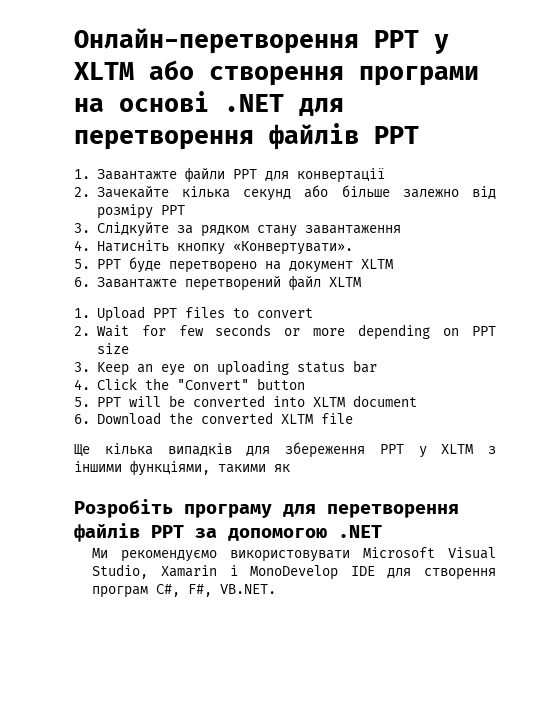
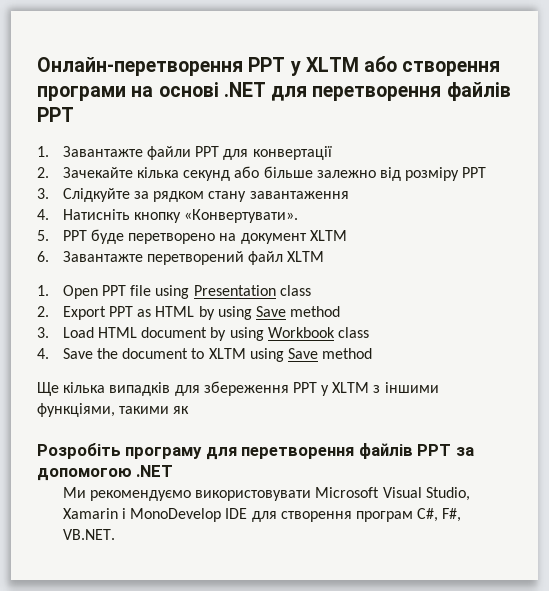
[96,306,313,322] [74,324,496,340] [96,343,129,354] [74,360,377,376] [74,378,305,390] [74,395,417,407] [74,412,353,425] Upload PPT files to convert // 2. Wait for few seconds or more depending on PPT size // 3. Keep an eye on uploading status bar // 4. Click the "Convert" button // 5. PPT will be converted into XLTM document // 6. Download the converted XLTM file -> [62,285,311,299] [37,306,341,320] [37,327,369,341] [37,348,373,362] Open PPT file using Presentation class // 2. Export PPT as HTML by using Save method // 3. Load HTML document by using Workbook class // 4. Save the document to XLTM using Save method

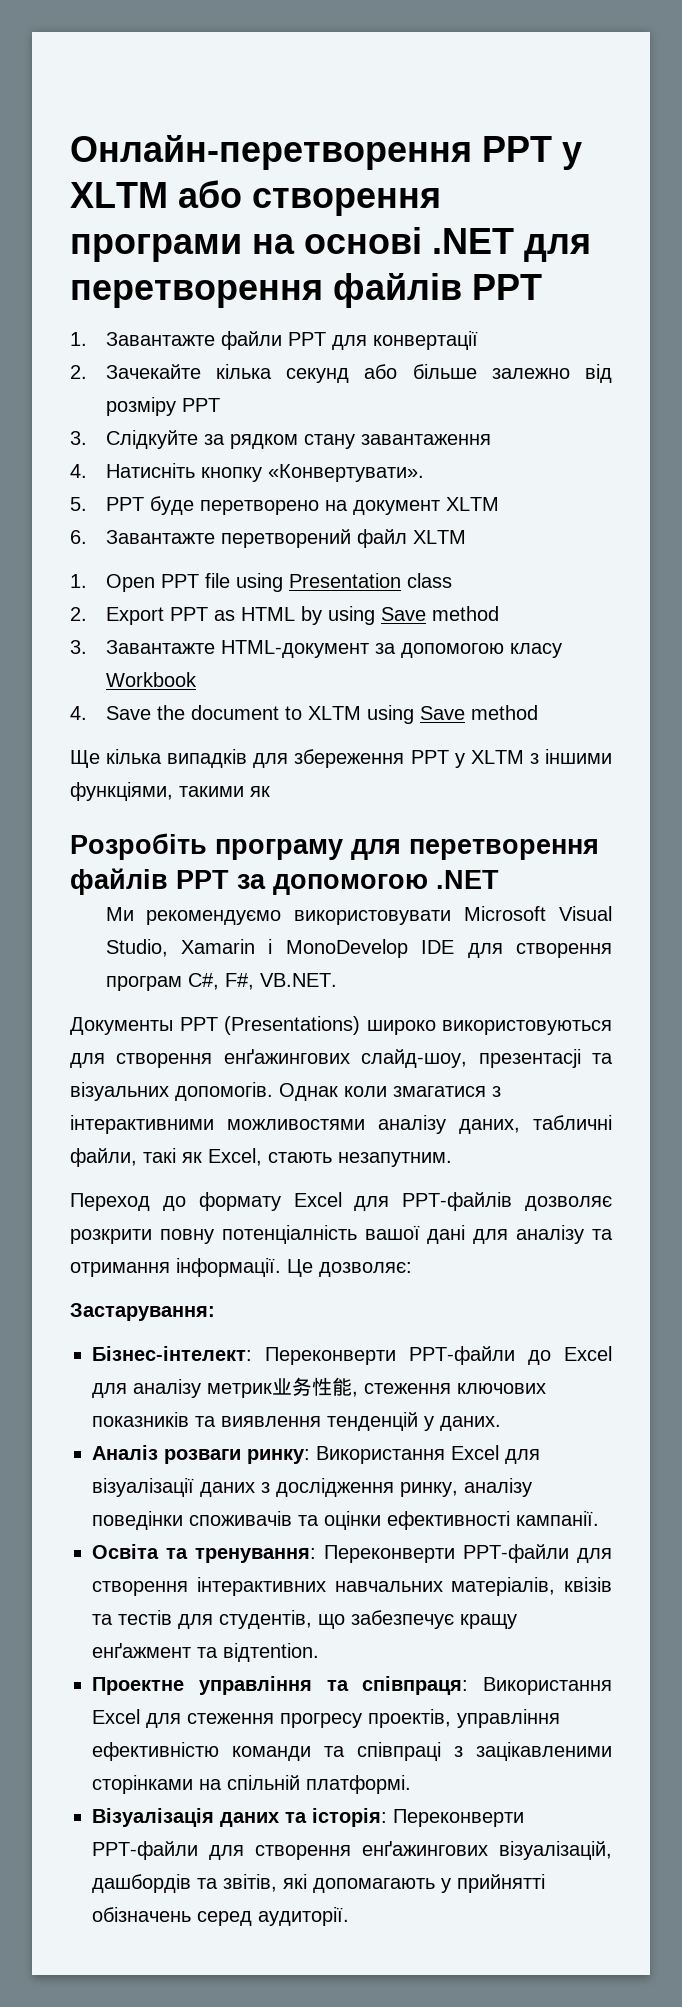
[62,327,264,341] Load HTML document by using -> [105,640,562,658] Завантажте HTML-документ за допомогою класу
[337,327,369,338] class -> (197, 679) none
(115, 534) none -> [70,1016,612,1035] [70,1049,613,1068] [70,1082,501,1101] [70,1115,612,1134] [70,1148,452,1167] [70,1192,612,1211] [70,1225,613,1244] [70,1258,412,1277] [70,1303,215,1321] [92,1346,612,1365] [92,1377,546,1398] [92,1412,501,1431] [92,1445,540,1464] [92,1478,532,1497] [92,1511,599,1530] [92,1544,612,1563] [92,1577,612,1596] [92,1610,517,1629] [92,1643,319,1662] [92,1676,612,1695] [92,1709,560,1728] [92,1742,612,1761] [92,1775,411,1794] [92,1808,524,1827] [92,1841,612,1860] [92,1874,545,1893] [92,1907,349,1926] // Документы PPT (Presentations) широко використовуються для створення енґажингових слайд-шоу, презентacji та візуальних допомогів. Однак коли змагатися з інтерактивними можливостями аналізу даних, табличні файли, такі як Excel, стають незапутним. // Переход до формату Excel для PPT-файлів дозволяє розкрити повну потенціалність вашої дані для аналізу та отримання інформації. Це дозволяє: // Застарування: // Бізнес-інтелект: Переконверти PPT-файли до Excel для аналізу метрик业务性能, стеження ключових показників та виявлення тенденцій у даних. // Аналіз розваги ринку: Використання Excel для візуалізації даних з дослідження ринку, аналізу поведінки споживачів та оцінки ефективності кампанії. // Освіта та тренування: Переконверти PPT-файли для створення інтерактивних навчальних матеріалів, квізів та тестів для студентів, що забезпечує кращу енґажмент та відтention. // Проектне управління та співпраця: Використання Excel для стеження прогресу проектів, управління ефективністю команди та співпраці з зацікавленими сторінками на спільній платформі. // Візуалізація даних та історія: Переконверти PPT-файли для створення енґажингових візуалізацій, дашбордів та звітів, які допомагають у прийнятті обізначень серед аудиторії.

